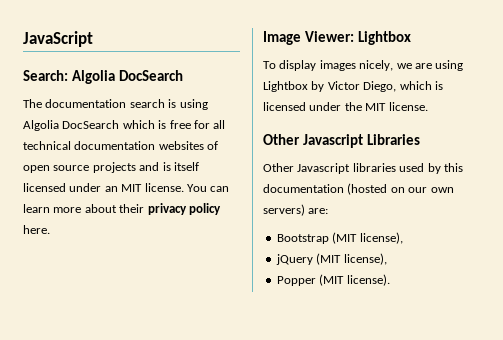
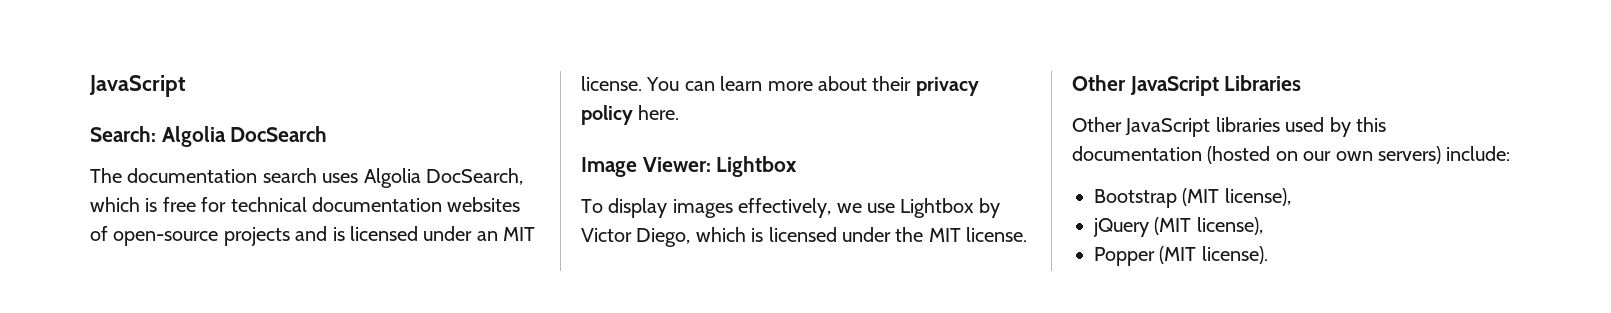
[168,99,208,110] [23,120,120,131] is using Algolia DocSearch -> [322,168,523,188] uses Algolia DocSearch,
[213,120,226,129] all -> (227, 204) none
[23,165,90,173] open source -> [113,231,219,246] open-source
[173,162,199,171] itself -> (345, 234) none
[359,60,464,71] nicely, we are using -> [738,198,895,218] effectively, we use
[302,134,363,148] Javascript -> [1129,76,1219,96] JavaScript
[297,163,351,174] Javascript -> [1125,118,1211,137] JavaScript
[308,208,329,214] are: -> [1446,146,1511,161] include:

